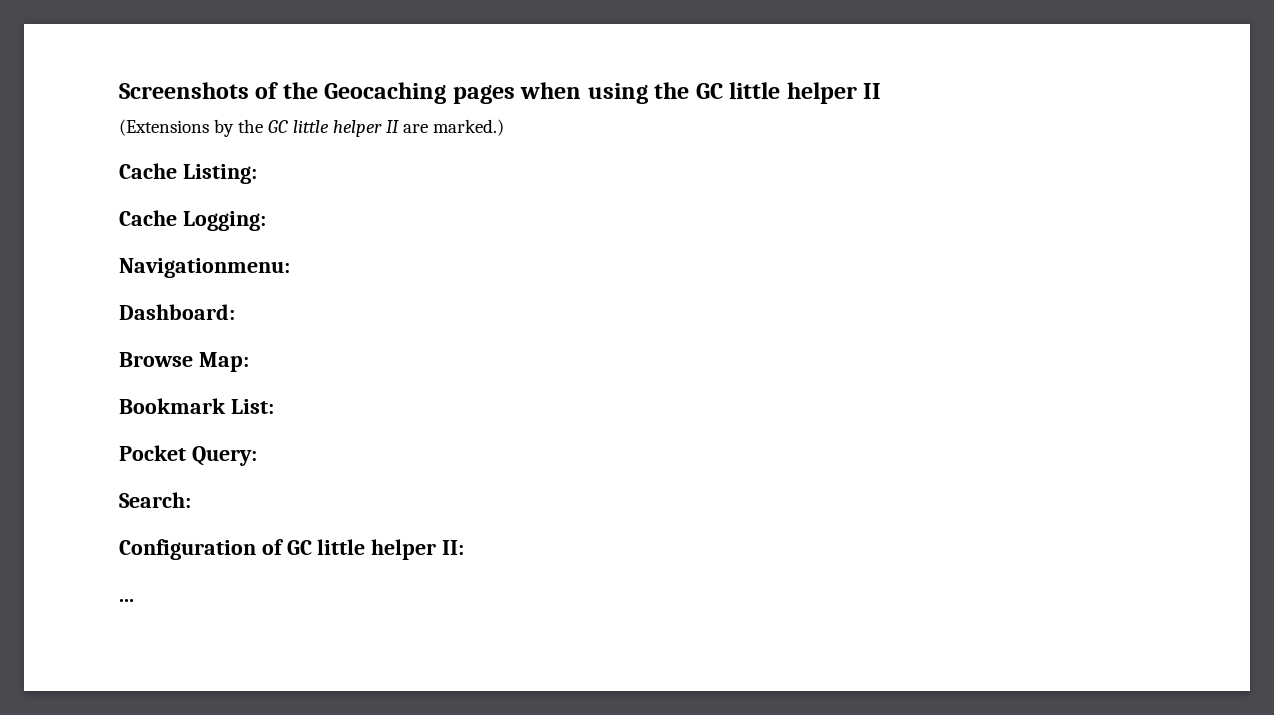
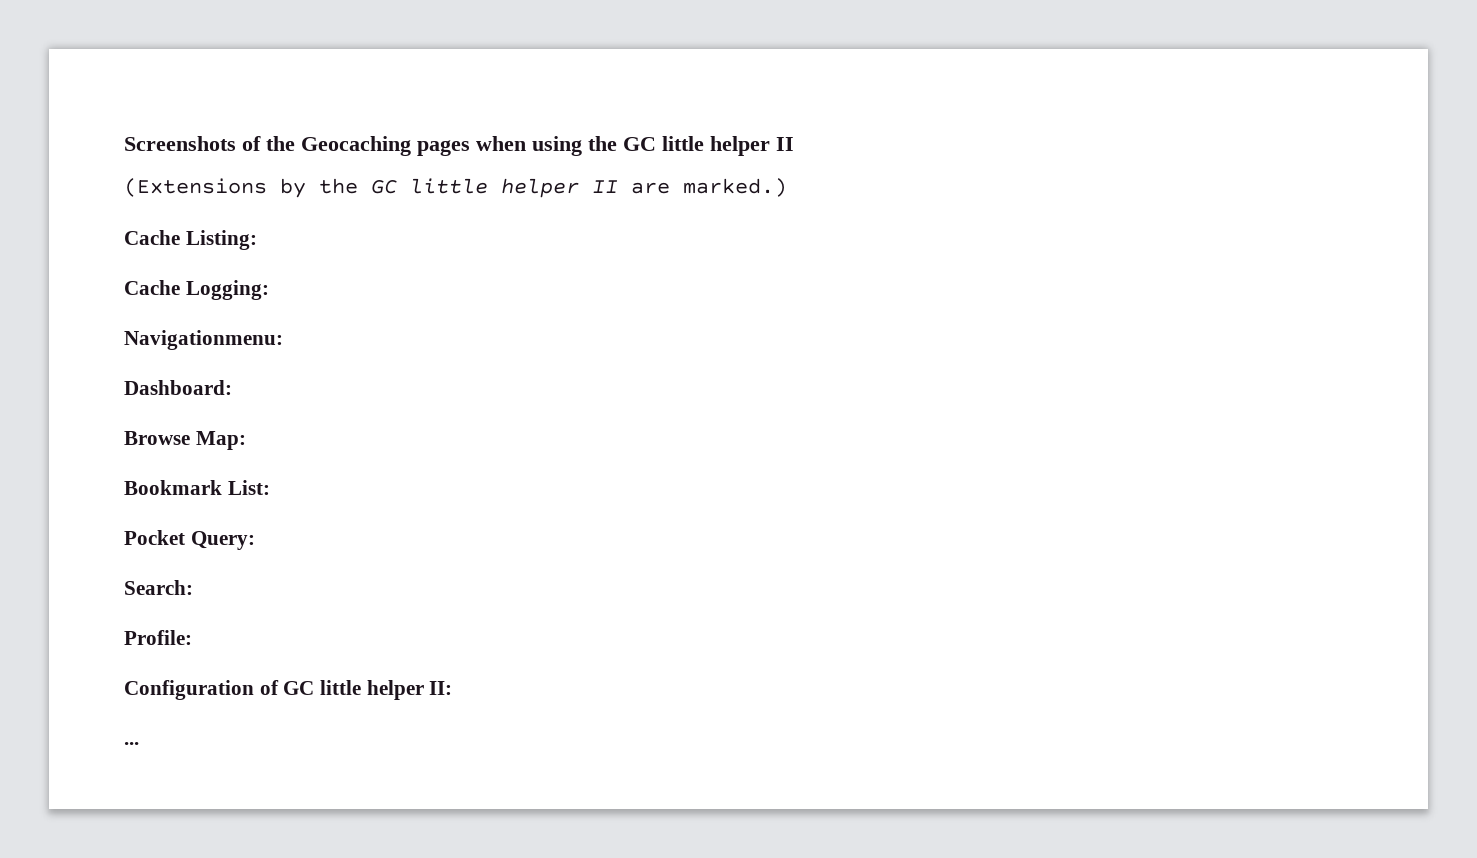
(191, 500) none -> [124,630,192,645] // Profile:

